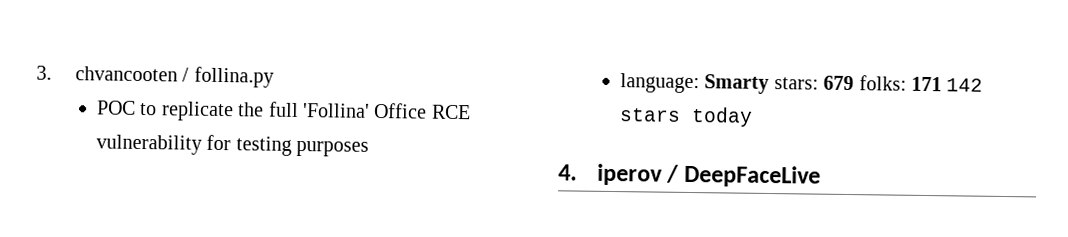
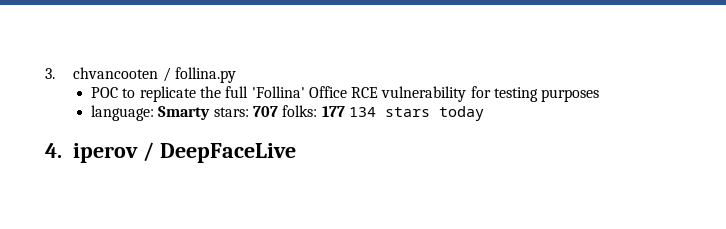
[823,75,984,92] 679 folks: 171 142 -> [252,105,376,117] 707 folks: 177 134

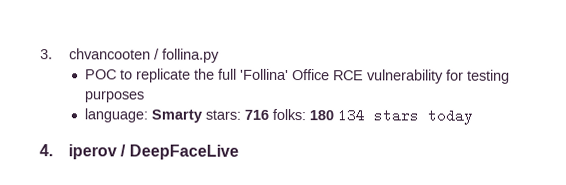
[252,105,345,117] 707 folks: 177 -> [243,108,334,121] 716 folks: 180

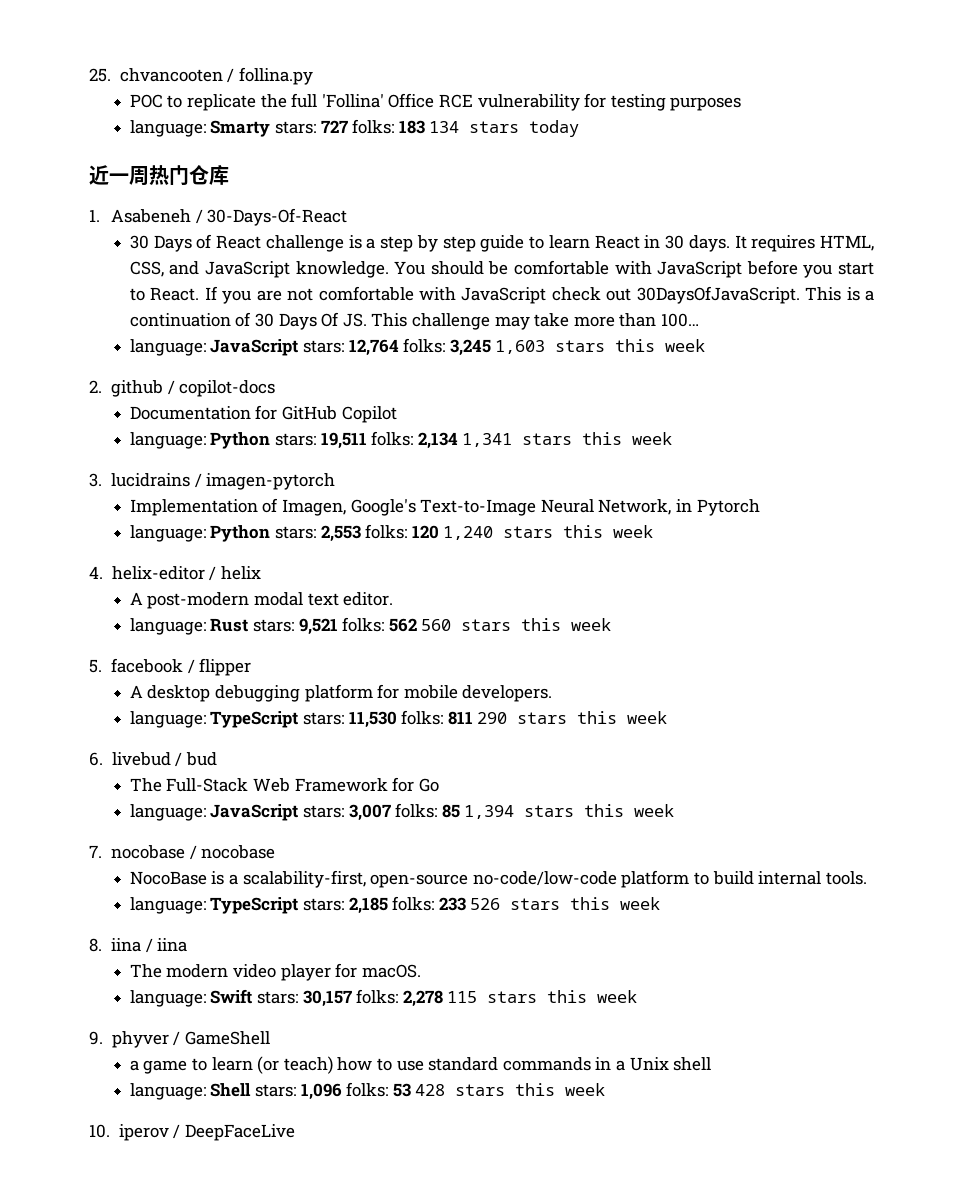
[40,49,53,60] 3. -> [89,68,111,82] 25.
[243,108,334,121] 716 folks: 180 -> [320,119,425,134] 727 folks: 183
[39,144,53,157] 4. -> [89,165,229,185] [89,208,348,226] [129,234,874,252] [129,260,874,278] [129,286,874,304] [129,312,699,330] [129,338,706,356] [89,380,276,397] [129,405,397,423] [129,431,673,449] [89,473,336,490] [129,498,760,516] [129,524,654,542] [89,566,261,581] [129,592,394,609] [129,617,612,635] [89,658,252,676] [129,684,553,702] [129,710,668,728] [89,752,217,767] [129,777,439,792] [129,803,675,821] [89,845,276,860] [129,870,867,888] [129,896,661,914] [89,938,188,953] [129,963,421,981] [129,989,638,1007] [89,1031,270,1048] [129,1056,712,1074] [129,1082,606,1100] [89,1124,110,1138] 近一周热门仓库 // 1. Asabeneh / 30-Days-Of-React // 30 Days of React challenge is a step by step guide to learn React in 30 days. It requires HTML, CSS, and JavaScript knowledge. You should be comfortable with JavaScript before you start to React. If you are not comfortable with JavaScript check out 30DaysOfJavaScript. This is a continuation of 30 Days Of JS. This challenge may take more than 100… // language: JavaScript stars: 12,764 folks: 3,245 1,603 stars this week // 2. github / copilot-docs // Documentation for GitHub Copilot // language: Python stars: 19,511 folks: 2,134 1,341 stars this week // 3. lucidrains / imagen-pytorch // Implementation of Imagen, Google's Text-to-Image Neural Network, in Pytorch // language: Python stars: 2,553 folks: 120 1,240 stars this week // 4. helix-editor / helix // A post-modern modal text editor. // language: Rust stars: 9,521 folks: 562 560 stars this week // 5. facebook / flipper // A desktop debugging platform for mobile developers. // language: TypeScript stars: 11,530 folks: 811 290 stars this week // 6. livebud / bud // The Full-Stack Web Framework for Go // language: JavaScript stars: 3,007 folks: 85 1,394 stars this week // 7. nocobase / nocobase // NocoBase is a scalability-first, open-source no-code/low-code platform to build internal tools. // language: TypeScript stars: 2,185 folks: 233 526 stars this week // 8. iina / iina // The modern video player for macOS. // language: Swift stars: 30,157 folks: 2,278 115 stars this week // 9. phyver / GameShell // a game to learn (or teach) how to use standard commands in a Unix shell // language: Shell stars: 1,096 folks: 53 428 stars this week // 10.

